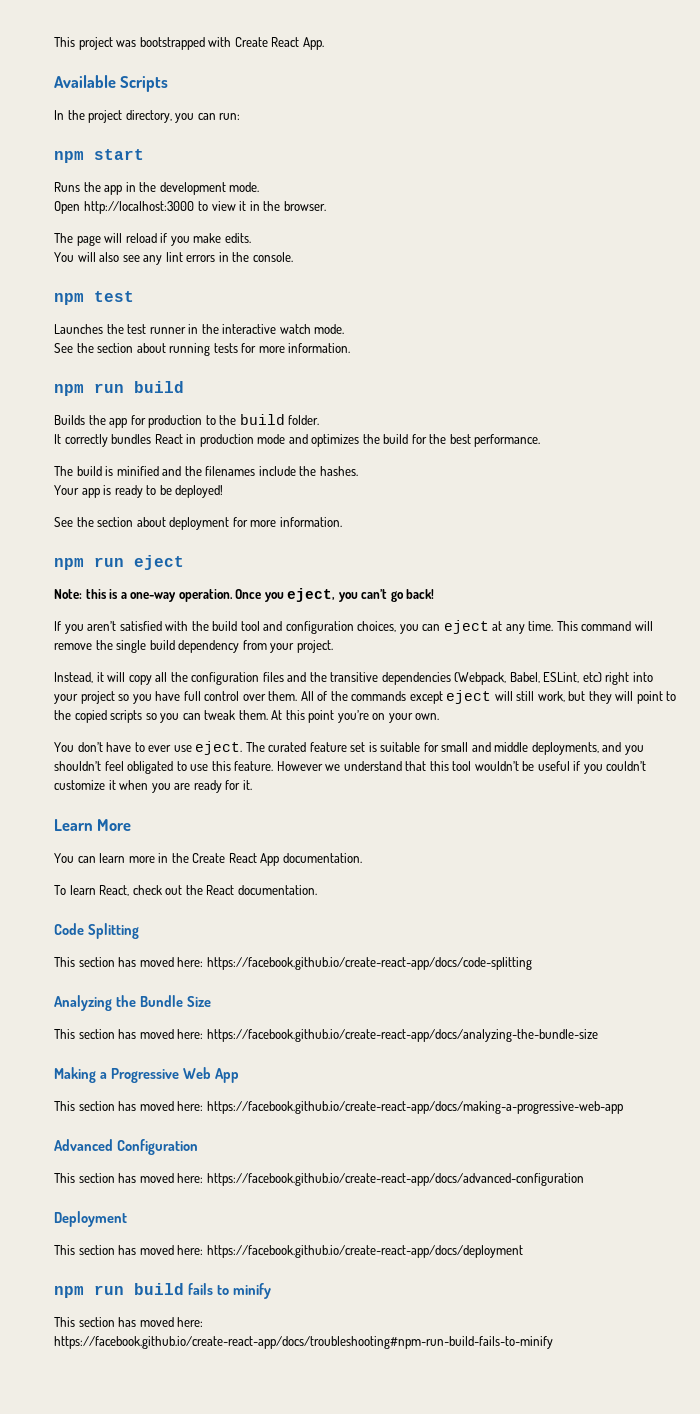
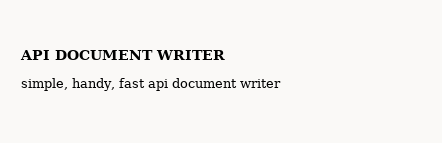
[54,37,324,50] [54,75,169,92] [54,110,241,123] [54,149,144,163] [54,182,260,195] [54,201,326,214] [54,233,251,246] [54,252,293,265] [54,291,134,305] [54,324,345,334] [54,343,351,356] [54,381,184,396] [54,414,320,428] [54,434,541,447] [54,466,358,476] [54,485,224,498] [54,517,342,530] [54,555,184,570] [54,588,435,602] [54,620,653,634] [54,640,333,653] [54,672,653,685] [54,690,677,704] [54,710,440,723] [54,741,644,755] [54,761,647,774] [54,780,252,793] [54,819,132,831] [54,853,362,866] [54,885,317,896] [54,923,139,939] [54,957,532,970] [54,995,211,1011] [54,1029,598,1042] [54,1067,239,1083] [54,1101,623,1114] [54,1139,198,1155] [54,1173,584,1186] [54,1211,127,1227] [54,1245,523,1258] [54,1283,271,1299] [54,1317,204,1327] [54,1336,553,1349] This project was bootstrapped with Create React App. // Available Scripts // In the project directory, you can run: // npm start // Runs the app in the development mode. // Open http://localhost:3000 to view it in the browser. // The page will reload if you make edits. // You will also see any lint errors in the console. // npm test // Launches the test runner in the interactive watch mode. // See the section about running tests for more information. // npm run build // Builds the app for production to the build folder. // It correctly bundles React in production mode and optimizes the build for the best performance. // The build is minified and the filenames include the hashes. // Your app is ready to be deployed! // See the section about deployment for more information. // npm run eject // Note: this is a one-way operation. Once you eject, you can’t go back! // If you aren’t satisfied with the build tool and configuration choices, you can eject at any time. This command will remove the single build dependency from your project. // Instead, it will copy all the configuration files and the transitive dependencies (Webpack, Babel, ESLint, etc) right into your project so you have full control over them. All of the commands except eject will still work, but they will point to the copied scripts so you can tweak them. At this point you’re on your own. // You don’t have to ever use eject. The curated feature set is suitable for small and middle deployments, and you shouldn’t feel obligated to use this feature. However we understand that this tool wouldn’t be useful if you couldn’t customize it when you are ready for it. // Learn More // You can learn more in the Create React App documentation. // To learn React, check out the React documentation. // Code Splitting // This section has moved here: https://facebook.github.io/create-react-app/docs/code-splitting // Analyzing the Bundle Size // This section has moved here: https://facebook.github.io/create-react-app/docs/analyzing-the-bundle-size // Making a Progressive Web App // This section has moved here: https://facebook.github.io/create-react-app/docs/making-a-progressive-web-app // Advanced Configuration // This section has moved here: https://facebook.github.io/create-react-app/docs/advanced-configuration // Deployment // This section has moved here: https://facebook.github.io/create-react-app/docs/deployment // npm run build fails to minify // This section has moved here: https://facebook.github.io/create-react-app/docs/troubleshooting#npm-run-build-fails-to-minify -> [20,50,225,60] [21,78,281,91] API DOCUMENT WRITER // simple, handy, fast api document writer

